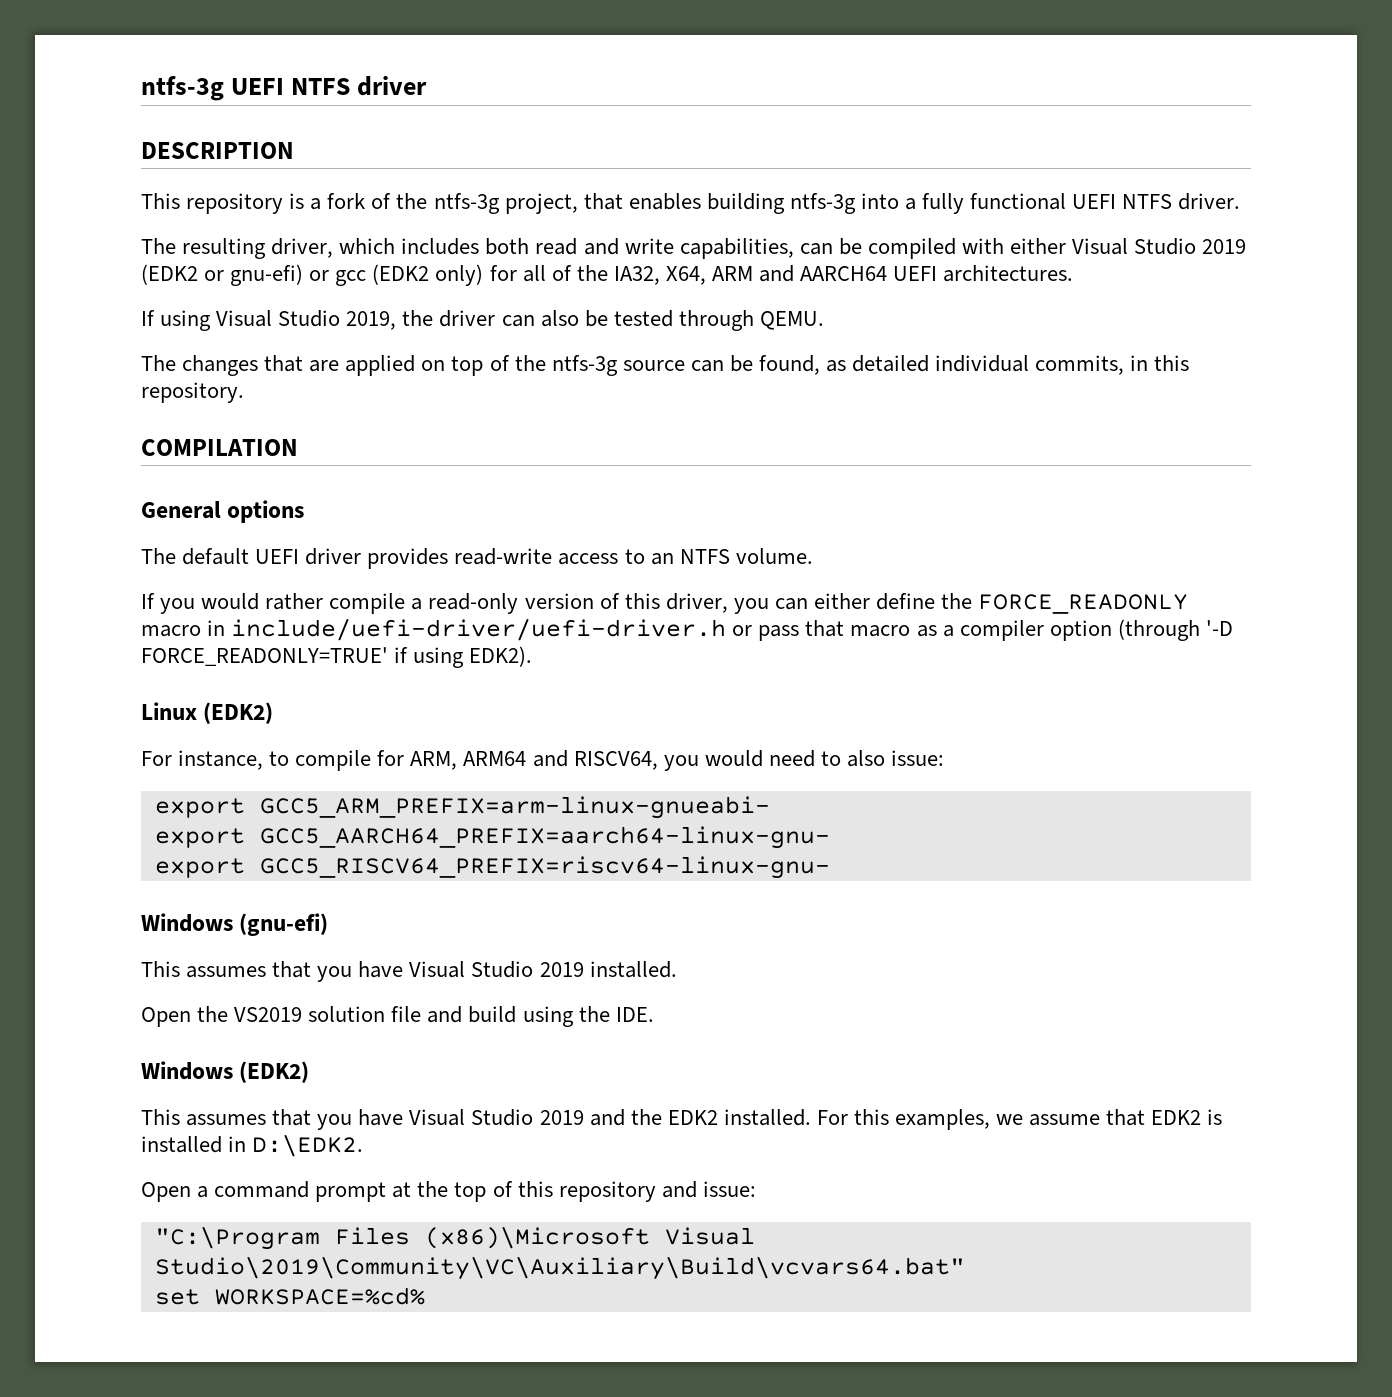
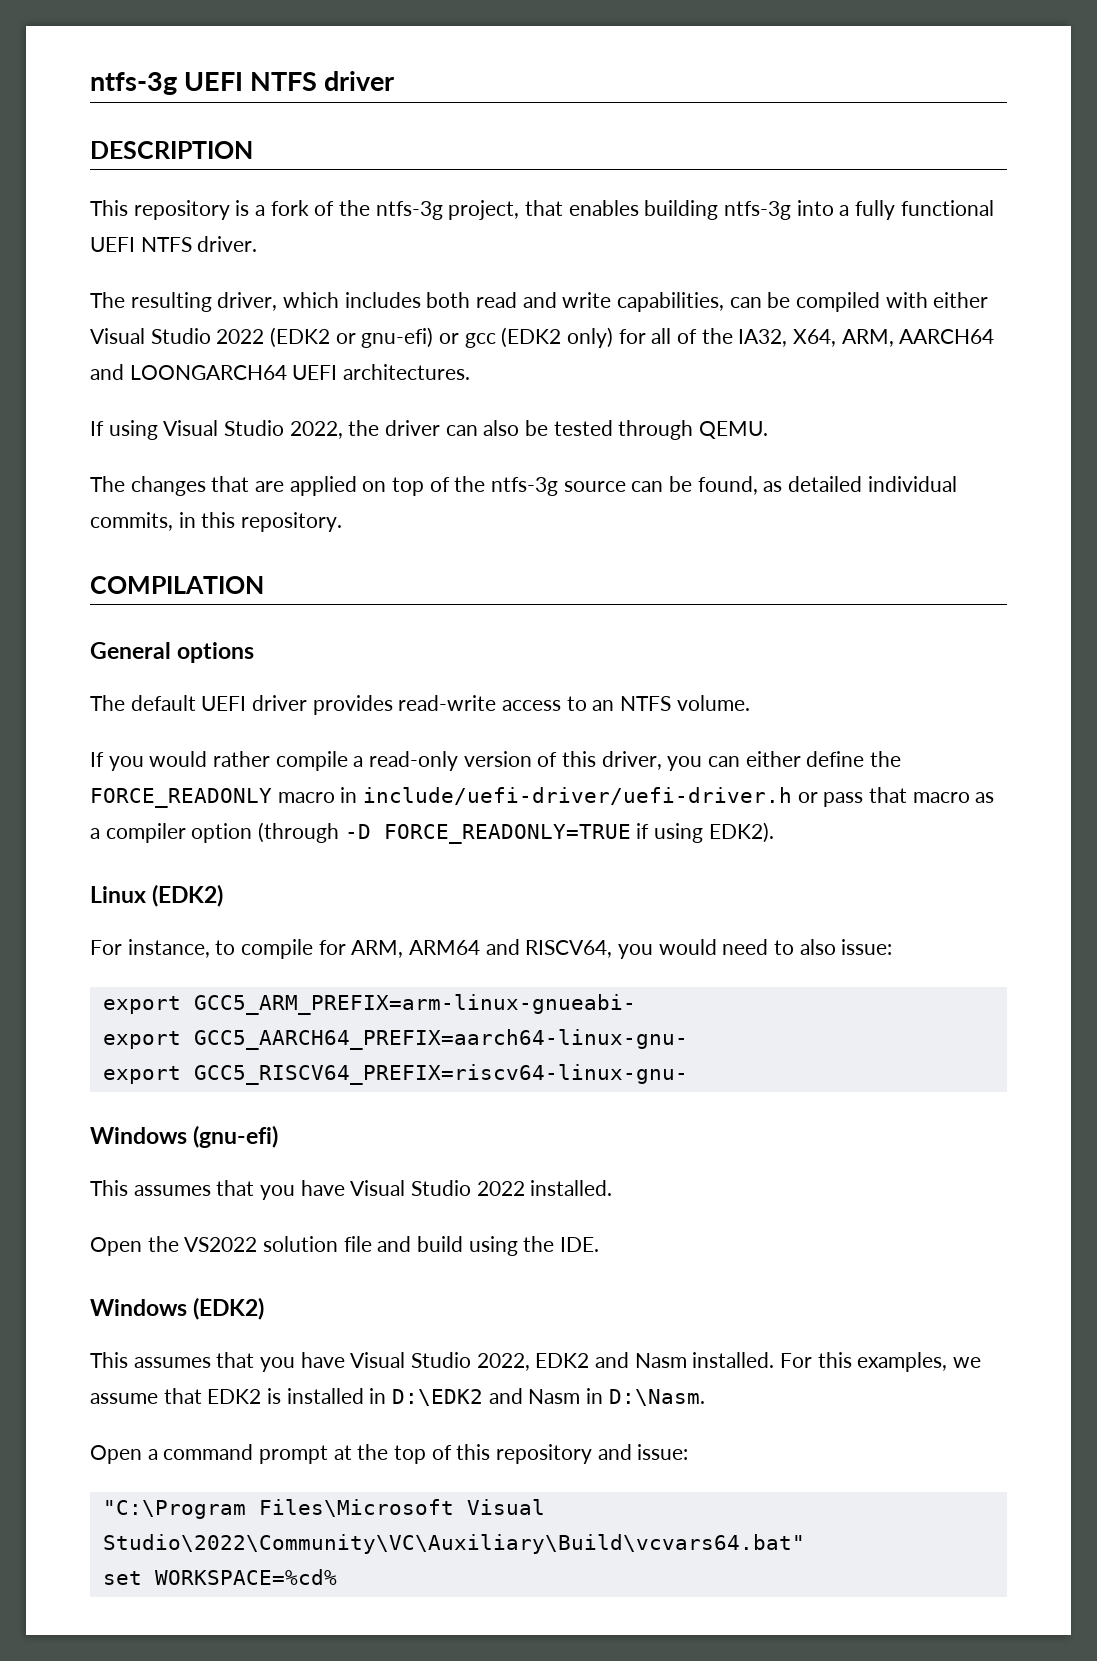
[1202,239,1247,254] 2019 -> [216,329,265,344] 2022
[711,265,888,282] ARM and AARCH64 -> [841,329,995,347] [90,364,287,380] ARM, AARCH64 and LOONGARCH64
[346,311,397,330] 2019, -> [289,421,343,439] 2022,
[1205,620,1233,636] [141,647,388,666] '-D FORCE_READONLY=TRUE' -> [344,824,631,844] -D FORCE_READONLY=TRUE
[539,962,584,977] 2019 -> [476,1181,525,1196] 2022
[234,1007,303,1022] VS2019 -> [184,1237,258,1252] VS2022
[539,1109,718,1126] 2019 and the EDK2 -> [476,1352,687,1371] 2022, EDK2 and Nasm
[252,1134,364,1157] D:\EDK2. -> [392,1388,705,1406] D:\EDK2 and Nasm in D:\Nasm.
[334,1226,755,1249] [154,1256,965,1280] Files (x86)\Microsoft Visual Studio\2019\Community\VC\Auxiliary\Build\vcvars64.bat" -> [258,1499,545,1517] [102,1534,805,1554] Files\Microsoft Visual Studio\2022\Community\VC\Auxiliary\Build\vcvars64.bat"

